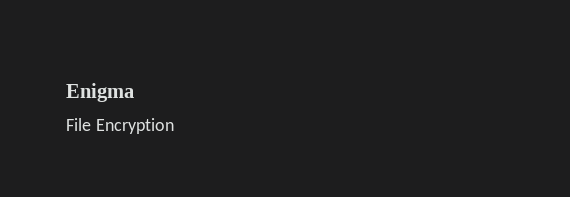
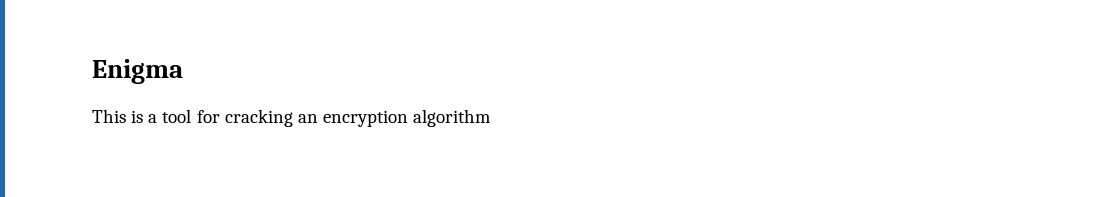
[66,118,174,134] File Encryption -> [92,109,492,127] This is a tool for cracking an encryption algorithm

